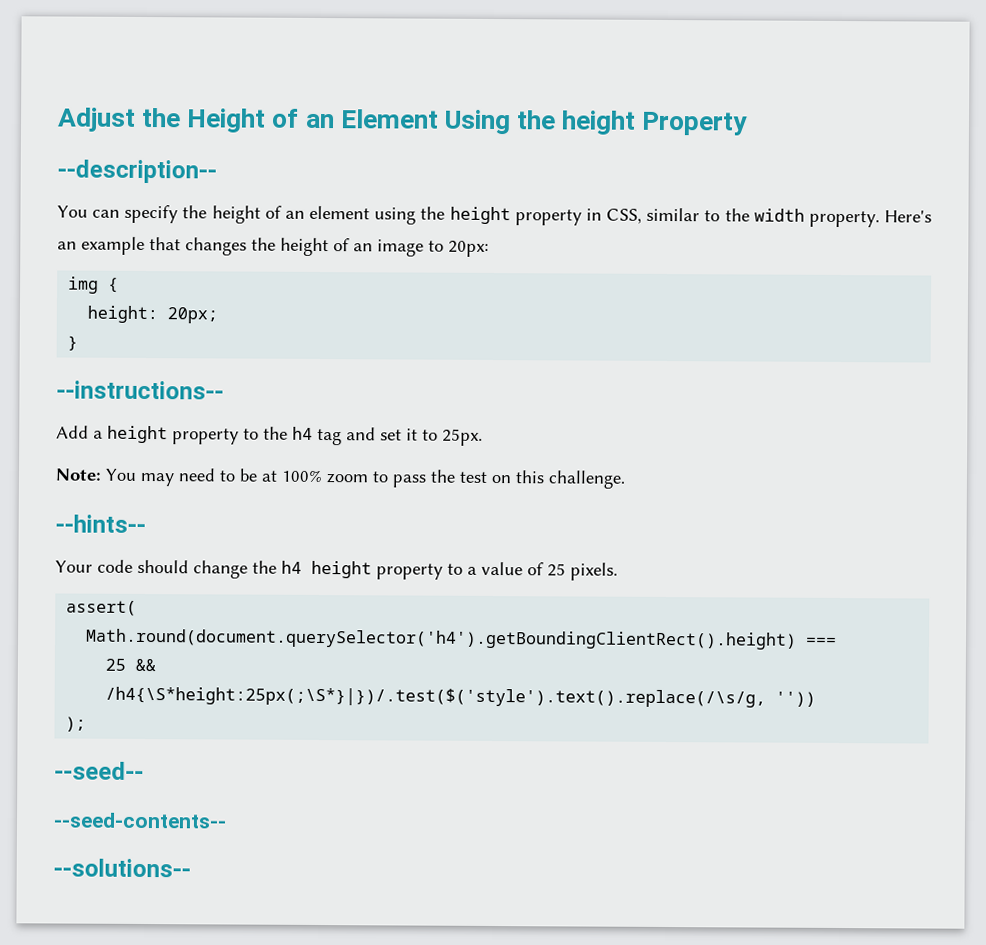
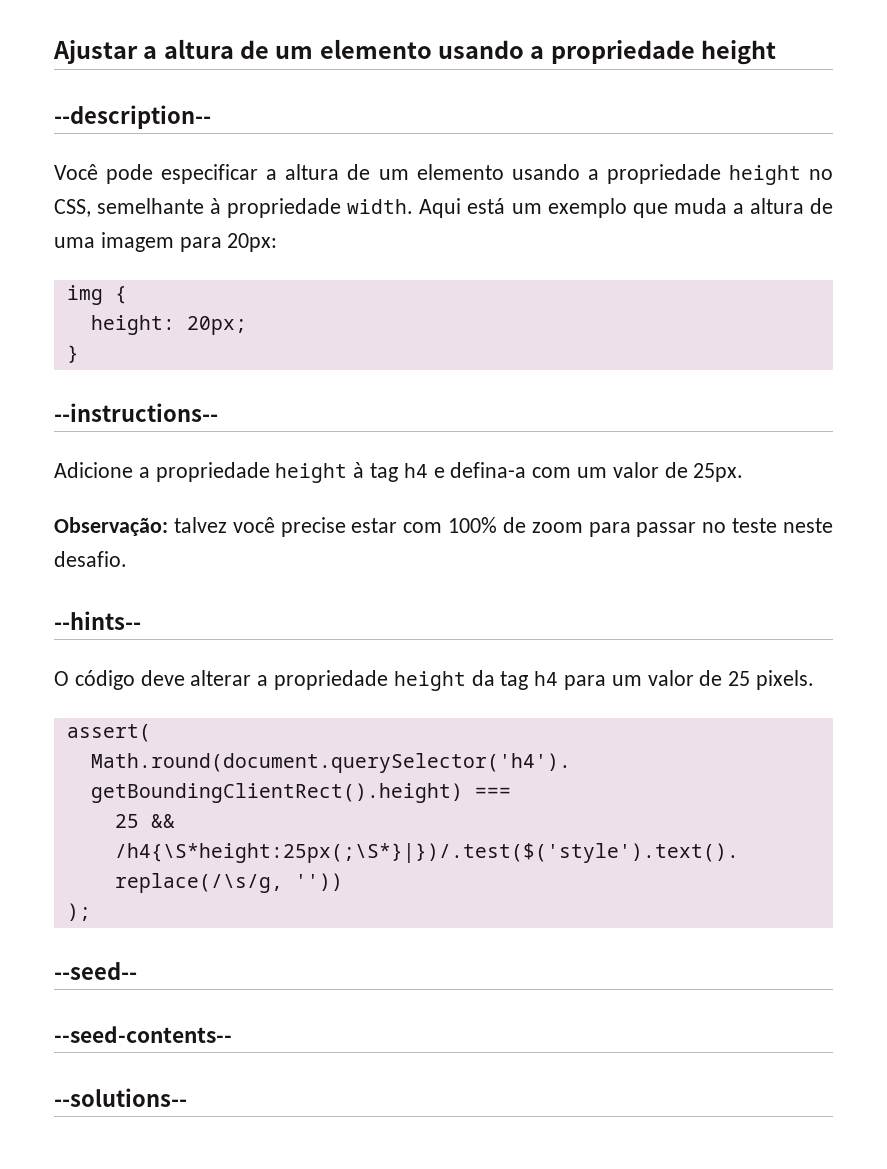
[57,107,749,136] Adjust the Height of an Element Using the height Property -> [53,39,777,65] Ajustar a altura de um elemento usando a propriedade height
[57,204,932,228] [57,236,444,257] You can specify the height of an element using the height property in CSS, similar to the width property. Here's an example that changes the height of an image to -> [54,164,833,185] [54,198,834,218] [54,232,222,252] Você pode especificar a altura de um elemento usando a propriedade height no CSS, semelhante à propriedade width. Aqui está um exemplo que muda a altura de uma imagem para
[56,425,483,446] [55,468,626,489] [55,514,146,534] [55,559,544,580] Add a height property to the h4 tag and set it to 25px. // Note: You may need to be at 100% zoom to pass the test on this challenge. // --hints-- // Your code should change the h4 height property to a value of -> [54,462,744,483] [54,517,833,537] [54,551,127,567] [54,611,141,630] [54,670,723,691] Adicione a propriedade height à tag h4 e defina-a com um valor de 25px. // Observação: talvez você precise estar com 100% de zoom para passar no teste neste desafio. // --hints-- // O código deve alterar a propriedade height da tag h4 para um valor de

